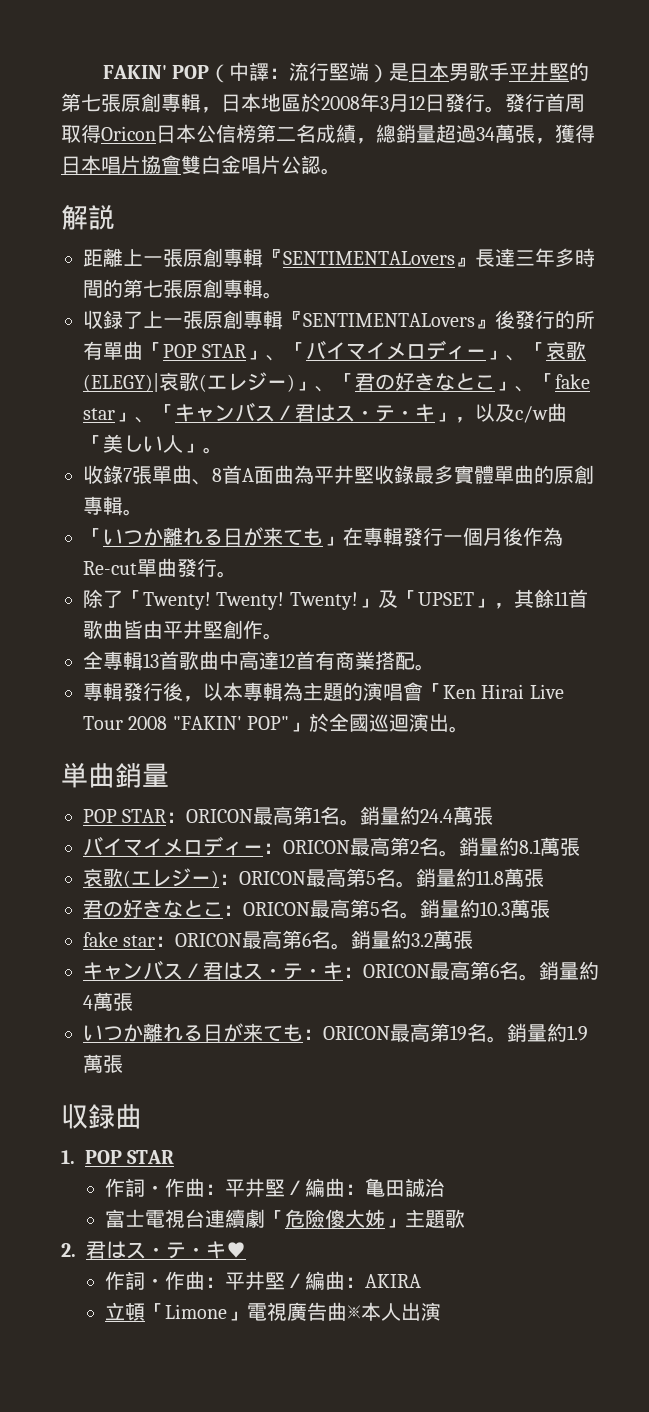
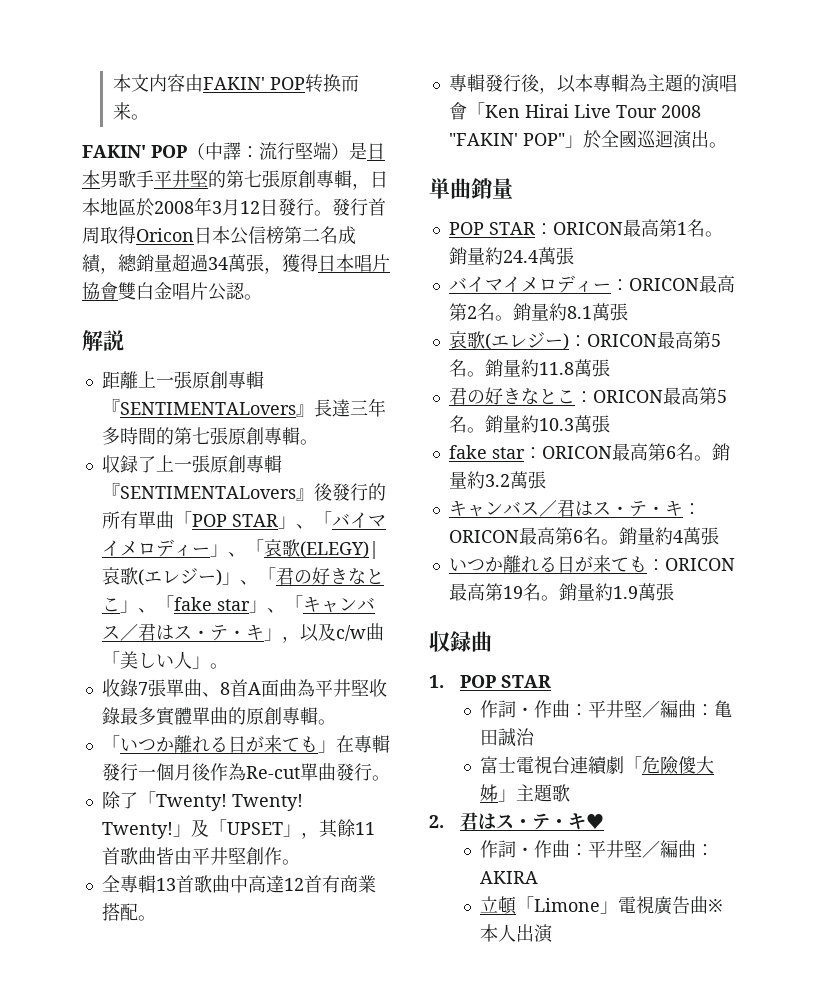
(102, 72) none -> [113,74,360,93] [113,102,150,120] 本文内容由FAKIN' POP转换而来。 //

